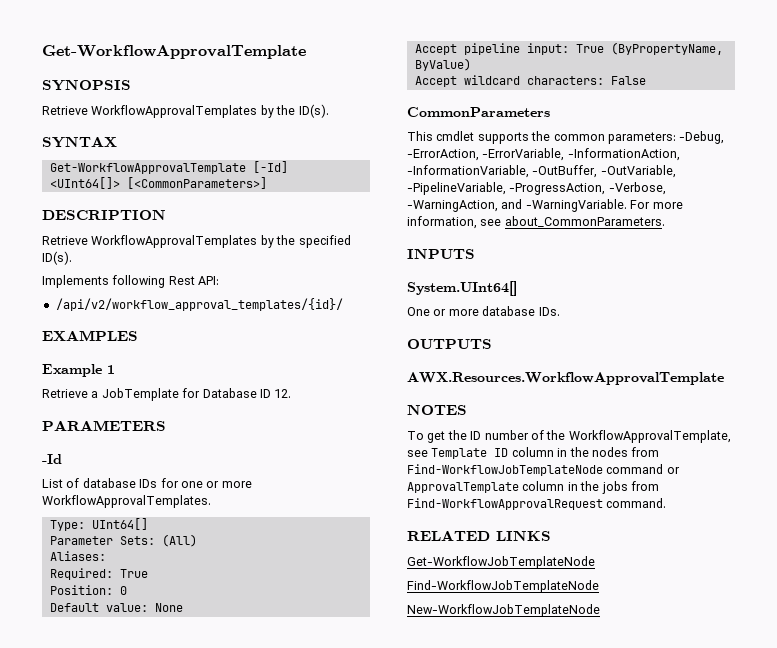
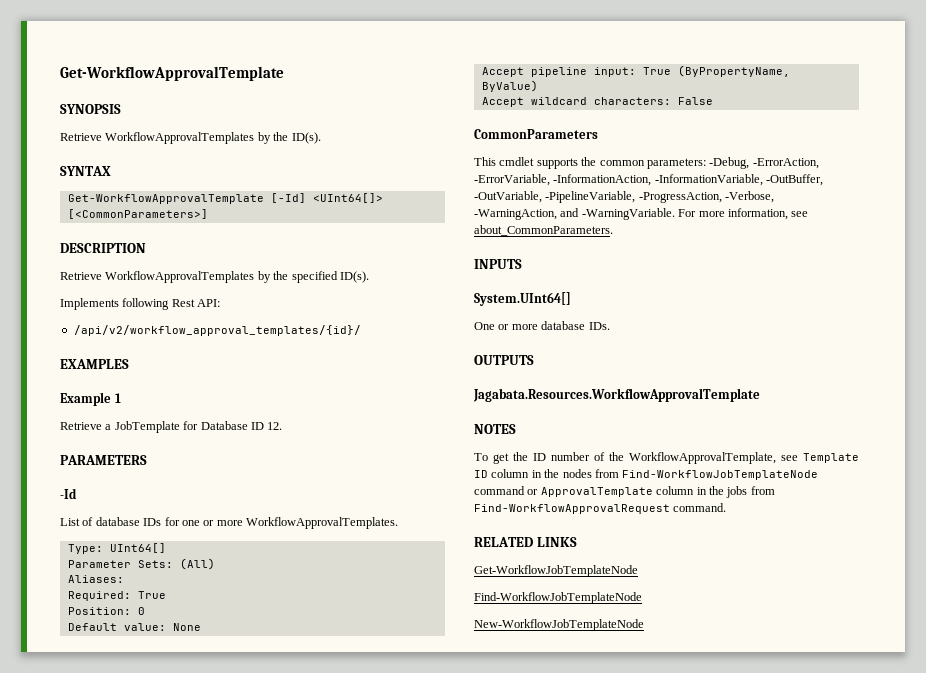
[407,372,724,385] AWX.Resources.WorkflowApprovalTemplate -> [473,388,760,402] Jagabata.Resources.WorkflowApprovalTemplate

